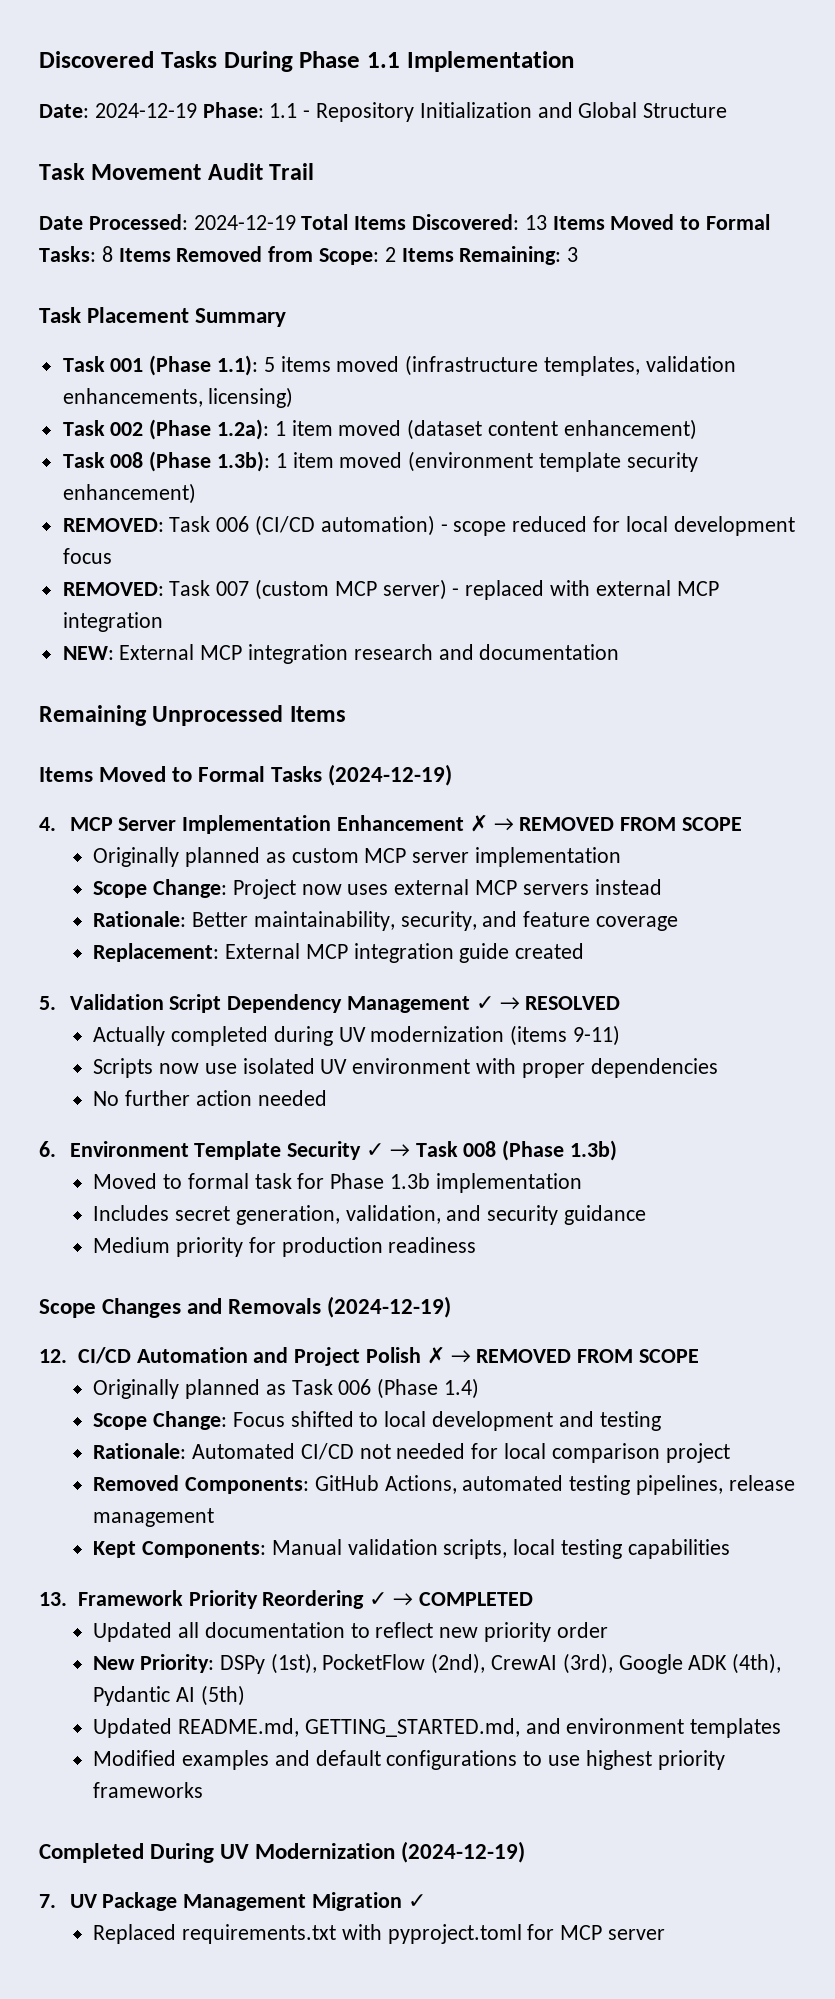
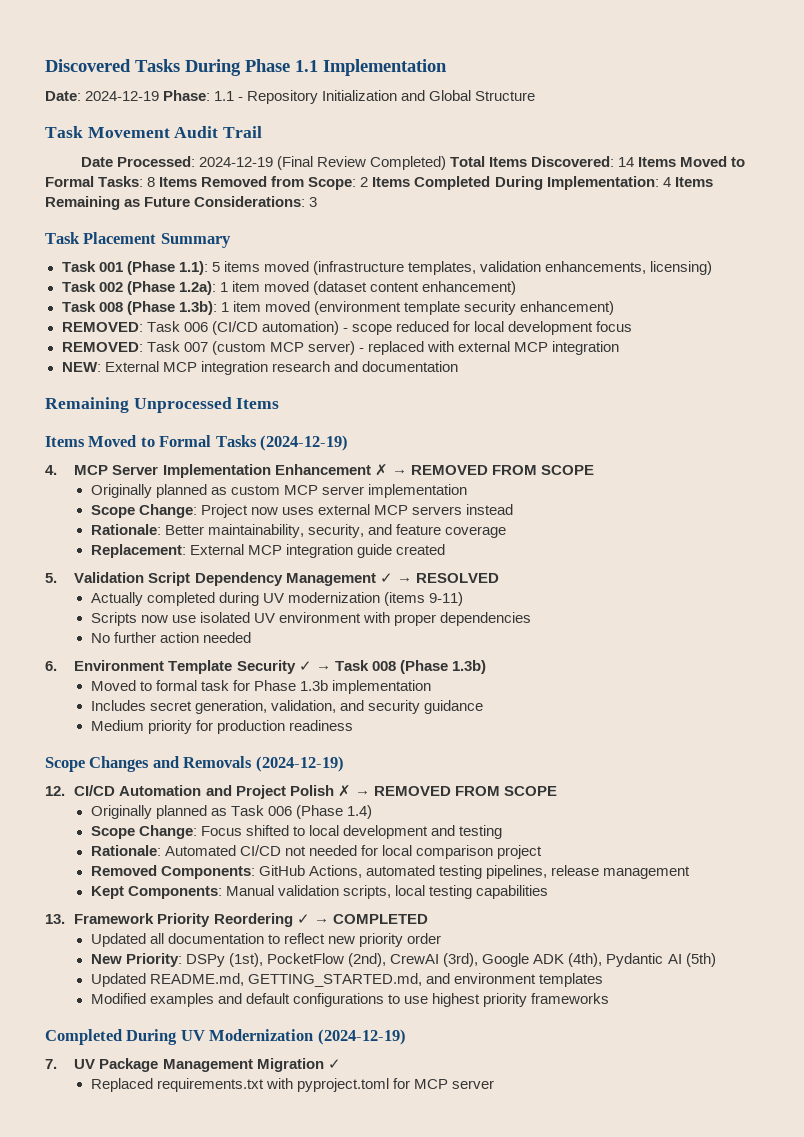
(296, 222) none -> [276,156,446,170] (Final Review Completed)
[524,215,547,230] 13 -> [618,157,635,167] 14
[459,246,562,265] Remaining: -> [414,176,713,190] [45,196,306,210] Completed During Implementation: 4 Items Remaining as Future Considerations:

